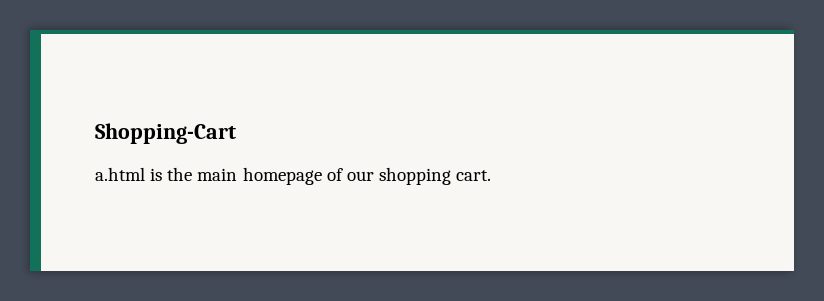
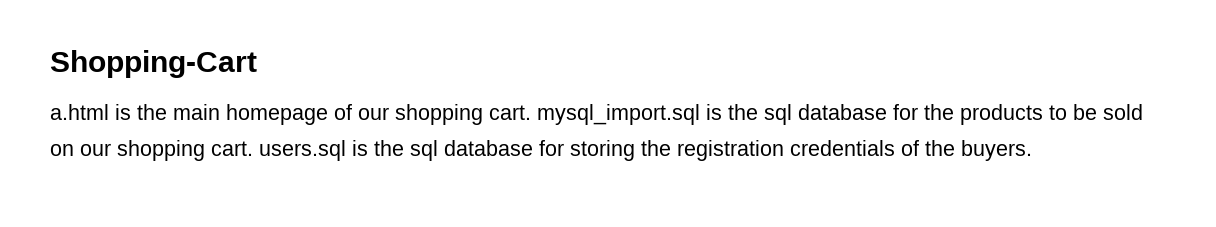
(492, 175) none -> [537,104,1143,125] [50,140,1032,161] mysql_import.sql is the sql database for the products to be sold on our shopping cart. users.sql is the sql database for storing the registration credentials of the buyers.

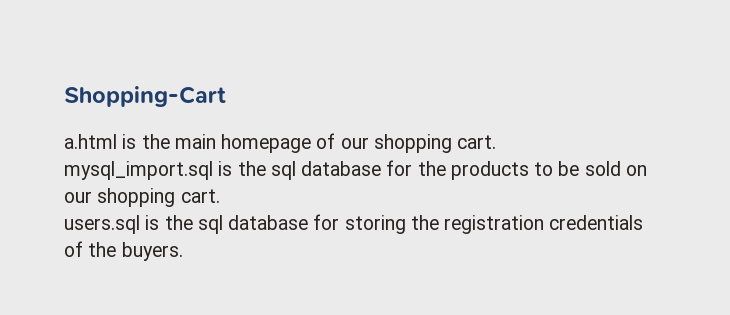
(531, 112) none -> (497, 142) //
(253, 148) none -> (220, 196) //

